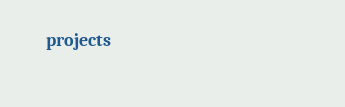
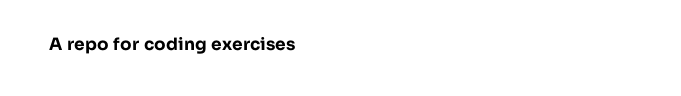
[46,33,111,50] projects -> [49,36,296,54] A repo for coding exercises

